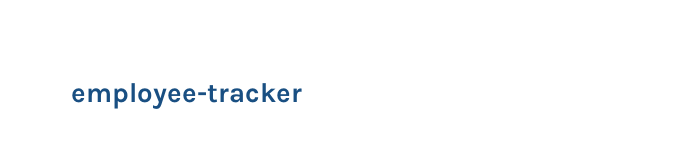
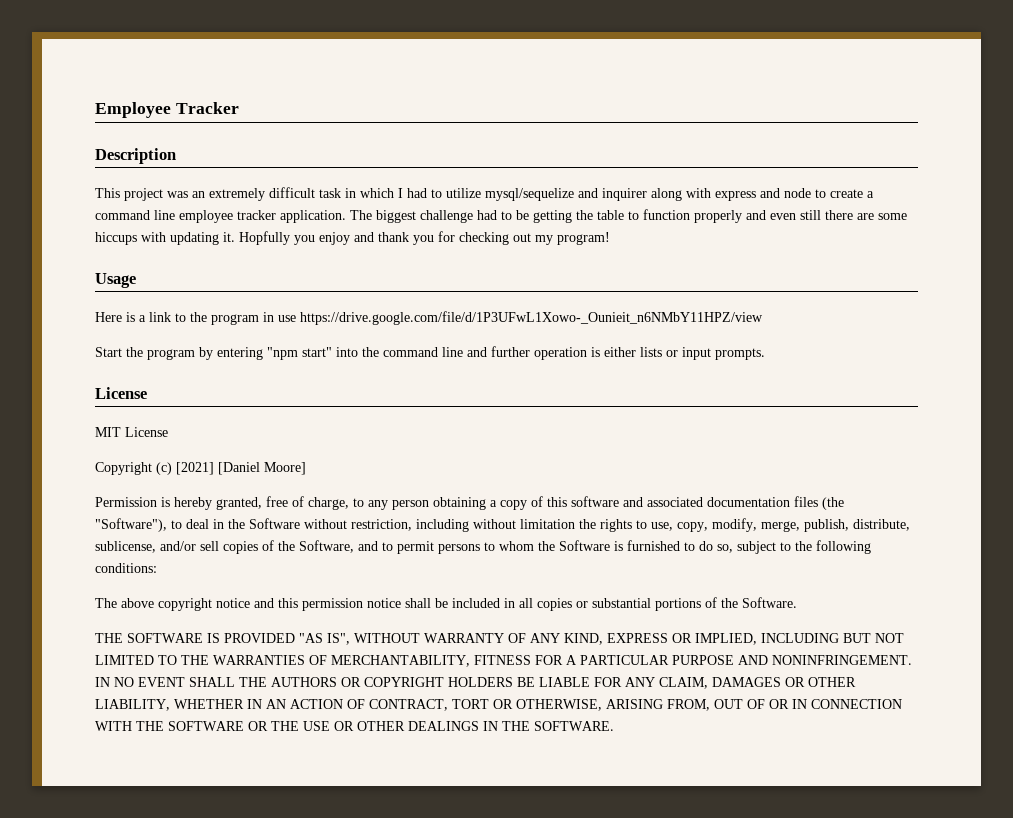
[71,83,302,109] employee-tracker -> [95,102,239,118] [95,148,176,164] [95,187,874,201] [95,209,907,223] [95,231,610,245] [95,273,136,288] [95,311,763,325] [95,346,765,360] [95,387,147,399] [95,427,168,437] [95,462,306,475] [95,496,844,510] [95,518,910,532] [95,540,871,554] [95,563,157,573] [95,597,797,611] [95,633,904,645] [95,655,912,667] [95,677,856,689] [95,699,902,711] [95,721,614,731] Employee Tracker // Description // This project was an extremely difficult task in which I had to utilize mysql/sequelize and inquirer along with express and node to create a command line employee tracker application. The biggest challenge had to be getting the table to function properly and even still there are some hiccups with updating it. Hopfully you enjoy and thank you for checking out my program! // Usage // Here is a link to the program in use https://drive.google.com/file/d/1P3UFwL1Xowo-_Ounieit_n6NMbY11HPZ/view // Start the program by entering "npm start" into the command line and further operation is either lists or input prompts. // License // MIT License // Copyright (c) [2021] [Daniel Moore] // Permission is hereby granted, free of charge, to any person obtaining a copy of this software and associated documentation files (the "Software"), to deal in the Software without restriction, including without limitation the rights to use, copy, modify, merge, publish, distribute, sublicense, and/or sell copies of the Software, and to permit persons to whom the Software is furnished to do so, subject to the following conditions: // The above copyright notice and this permission notice shall be included in all copies or substantial portions of the Software. // THE SOFTWARE IS PROVIDED "AS IS", WITHOUT WARRANTY OF ANY KIND, EXPRESS OR IMPLIED, INCLUDING BUT NOT LIMITED TO THE WARRANTIES OF MERCHANTABILITY, FITNESS FOR A PARTICULAR PURPOSE AND NONINFRINGEMENT. IN NO EVENT SHALL THE AUTHORS OR COPYRIGHT HOLDERS BE LIABLE FOR ANY CLAIM, DAMAGES OR OTHER LIABILITY, WHETHER IN AN ACTION OF CONTRACT, TORT OR OTHERWISE, ARISING FROM, OUT OF OR IN CONNECTION WITH THE SOFTWARE OR THE USE OR OTHER DEALINGS IN THE SOFTWARE.

